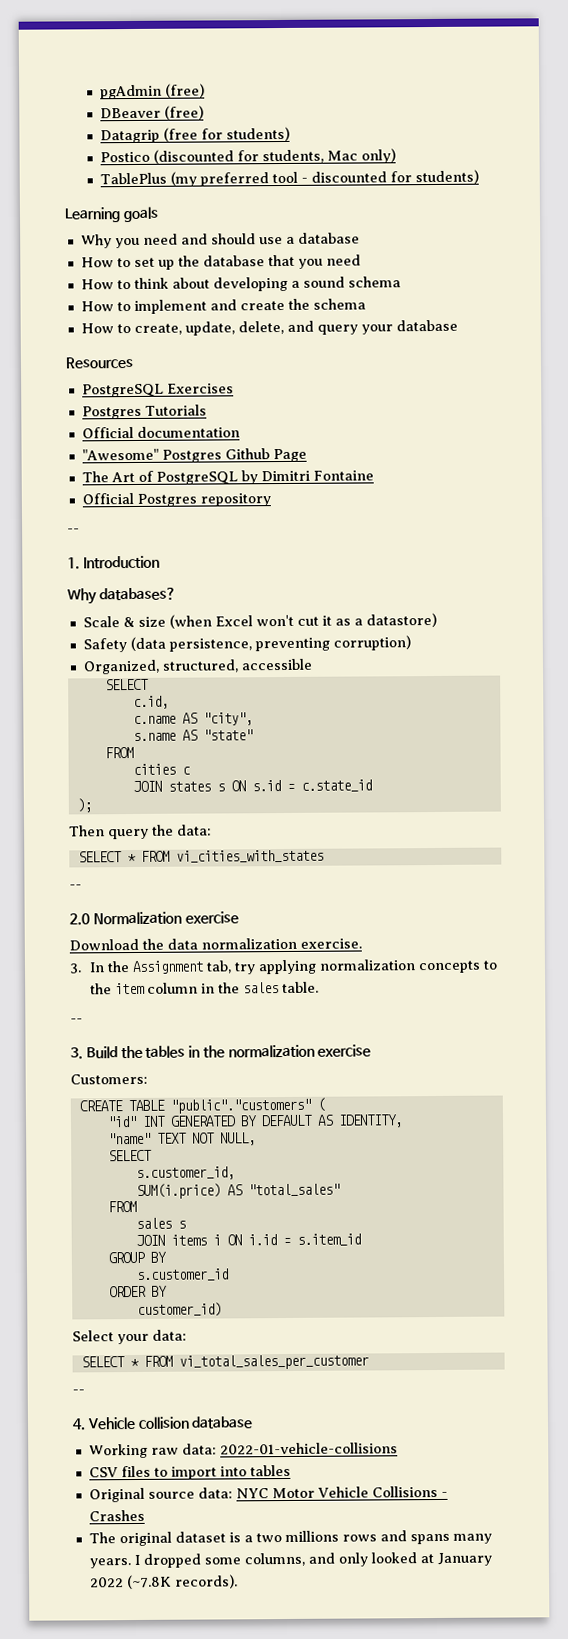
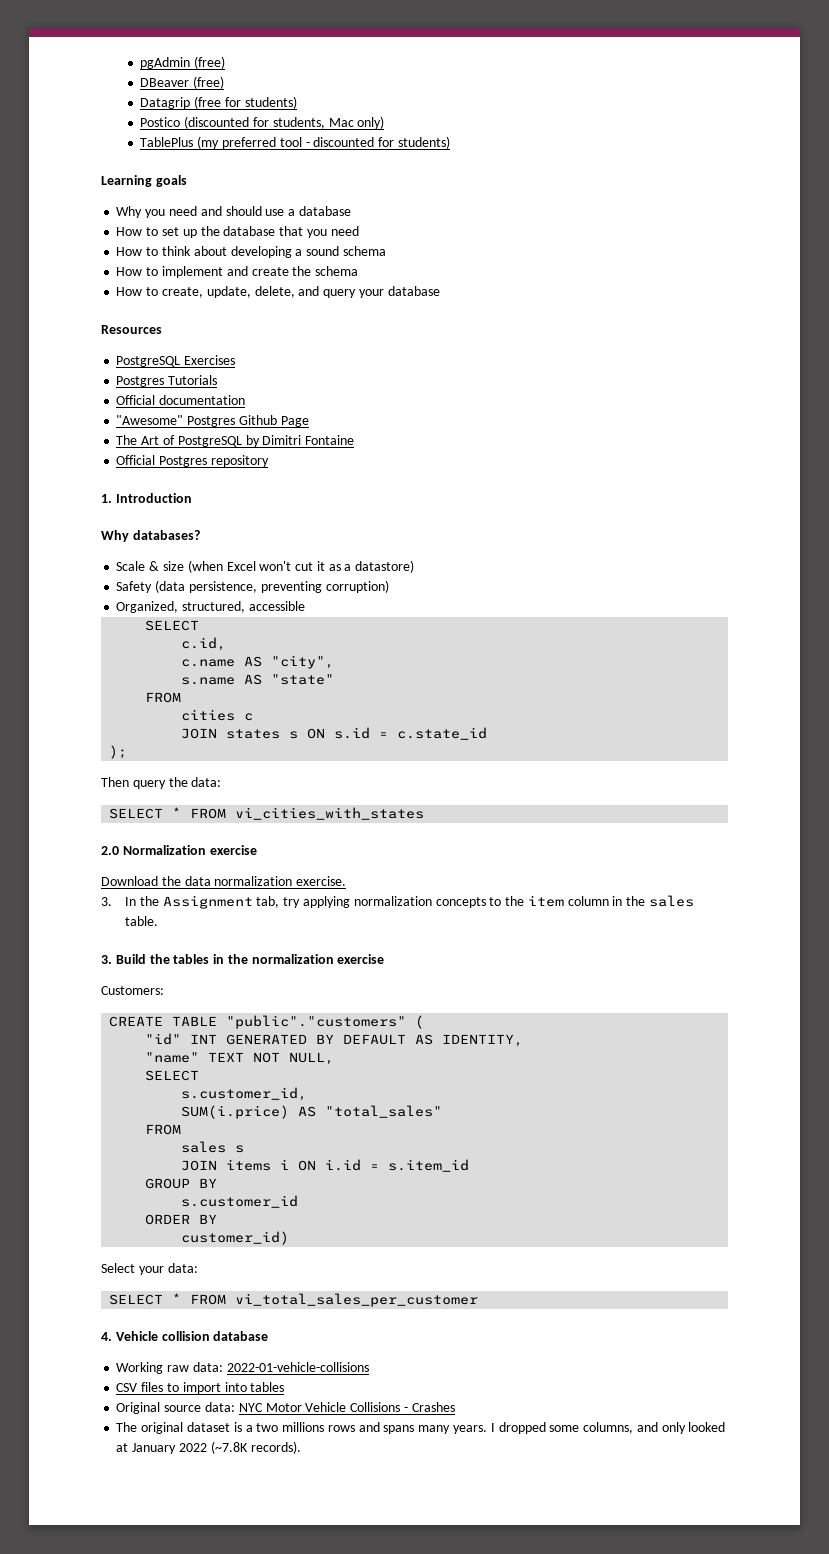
[67,528,80,534] // -- -> (269, 461) none
[69,884,82,890] // -- -> (425, 813) none
[70,1018,83,1024] // -- -> (159, 921) none
[72,1389,85,1395] // -- -> (479, 1300) none

